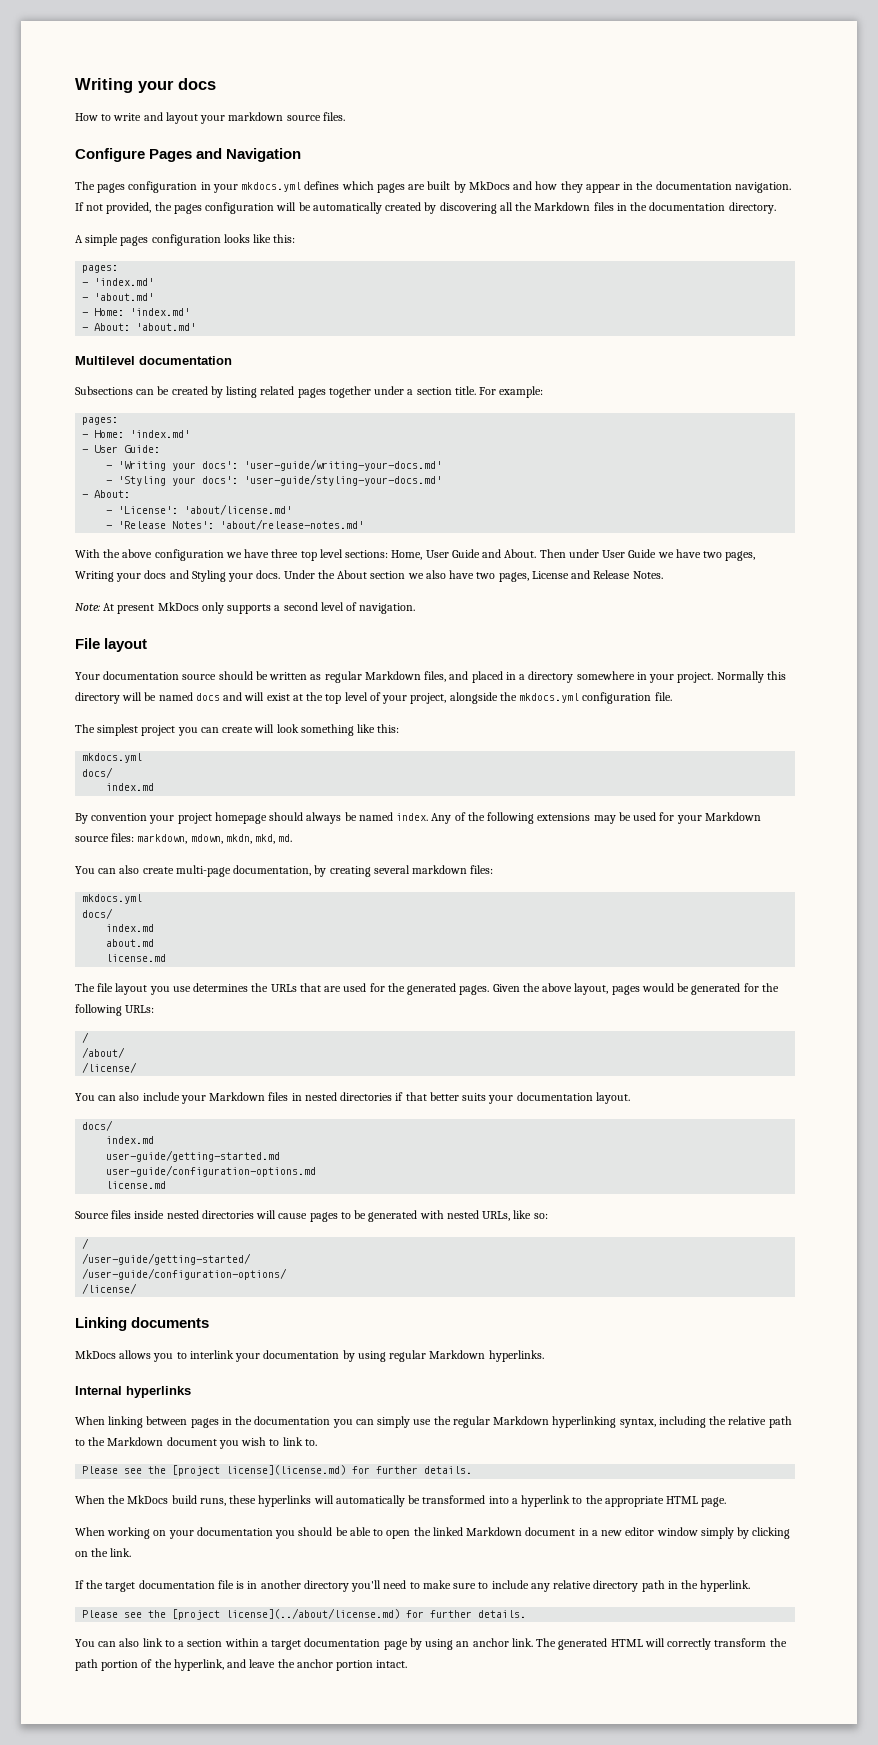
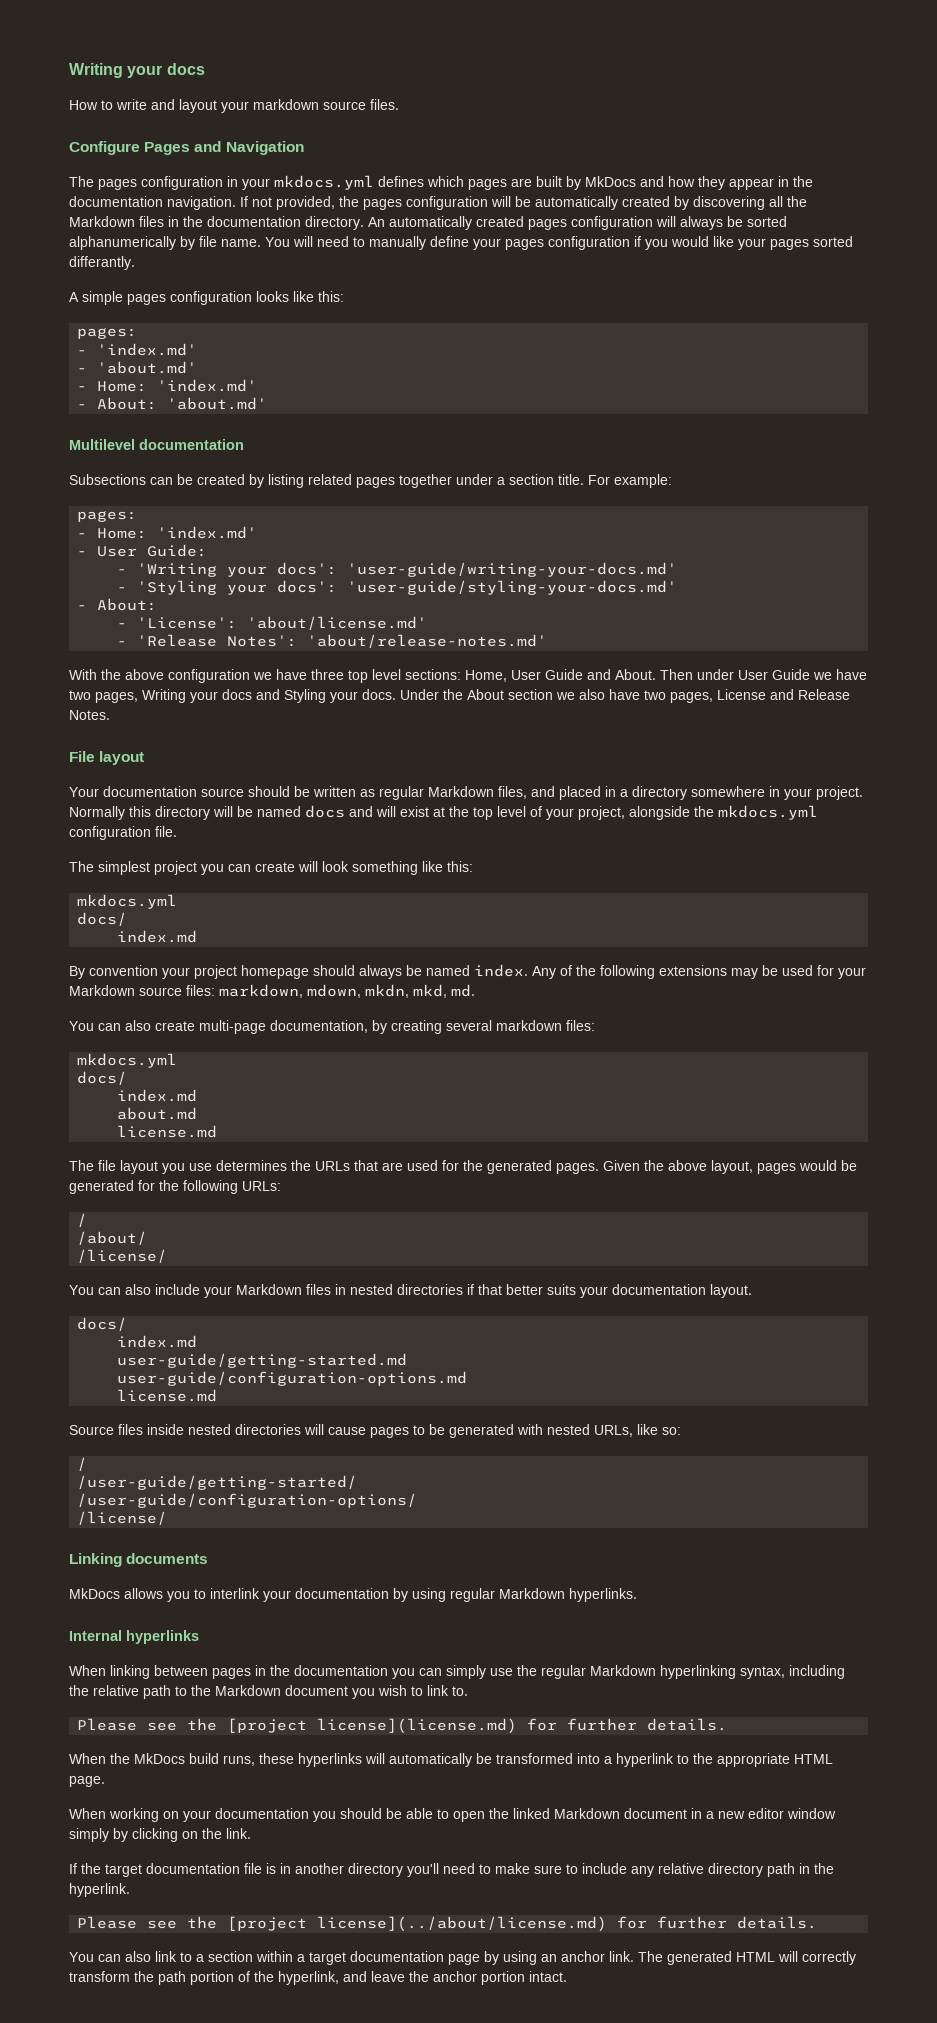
(776, 208) none -> [368,216,787,230] [69,236,853,250] [69,256,135,270] An automatically created pages configuration will always be sorted alphanumerically by file name. You will need to manually define your pages configuration if you would like your pages sorted differantly.
[75,602,416,614] // Note: At present MkDocs only supports a second level of navigation. -> (110, 715) none

